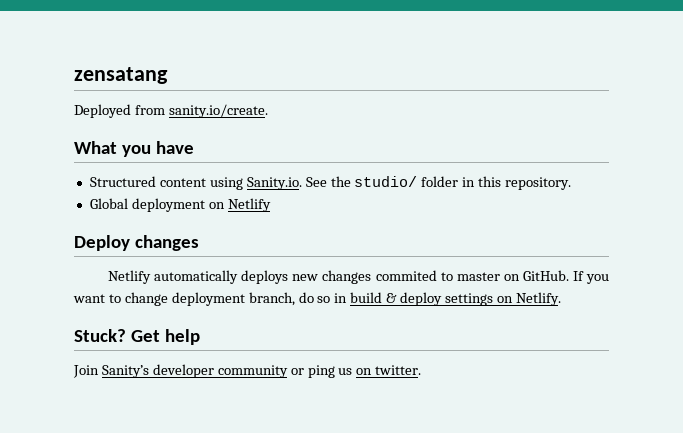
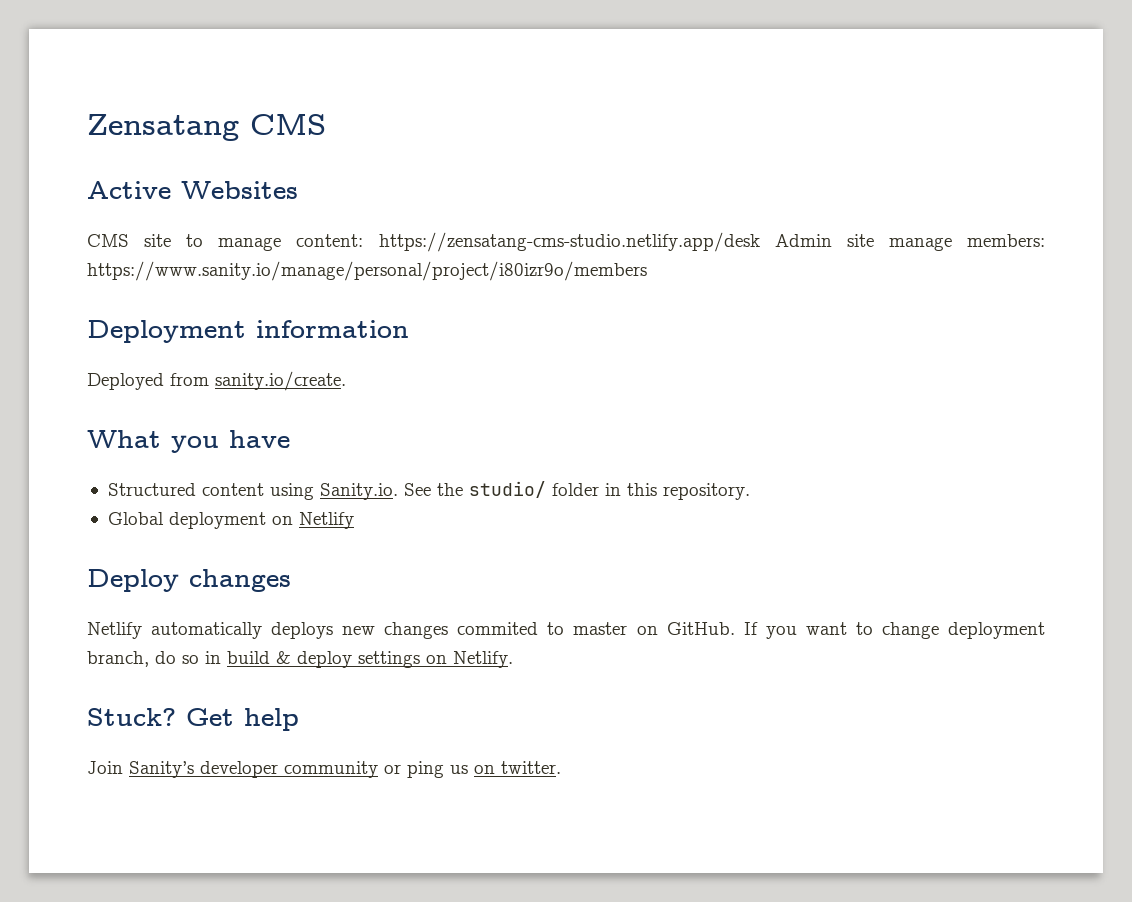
[74,67,168,84] zensatang -> [87,114,326,141] [87,181,298,199] [87,232,1045,252] [87,261,647,281] [87,320,409,343] Zensatang CMS // Active Websites // CMS site to manage content: https://zensatang-cms-studio.netlify.app/desk Admin site manage members: https://www.sanity.io/manage/personal/project/i80izr9o/members // Deployment information

